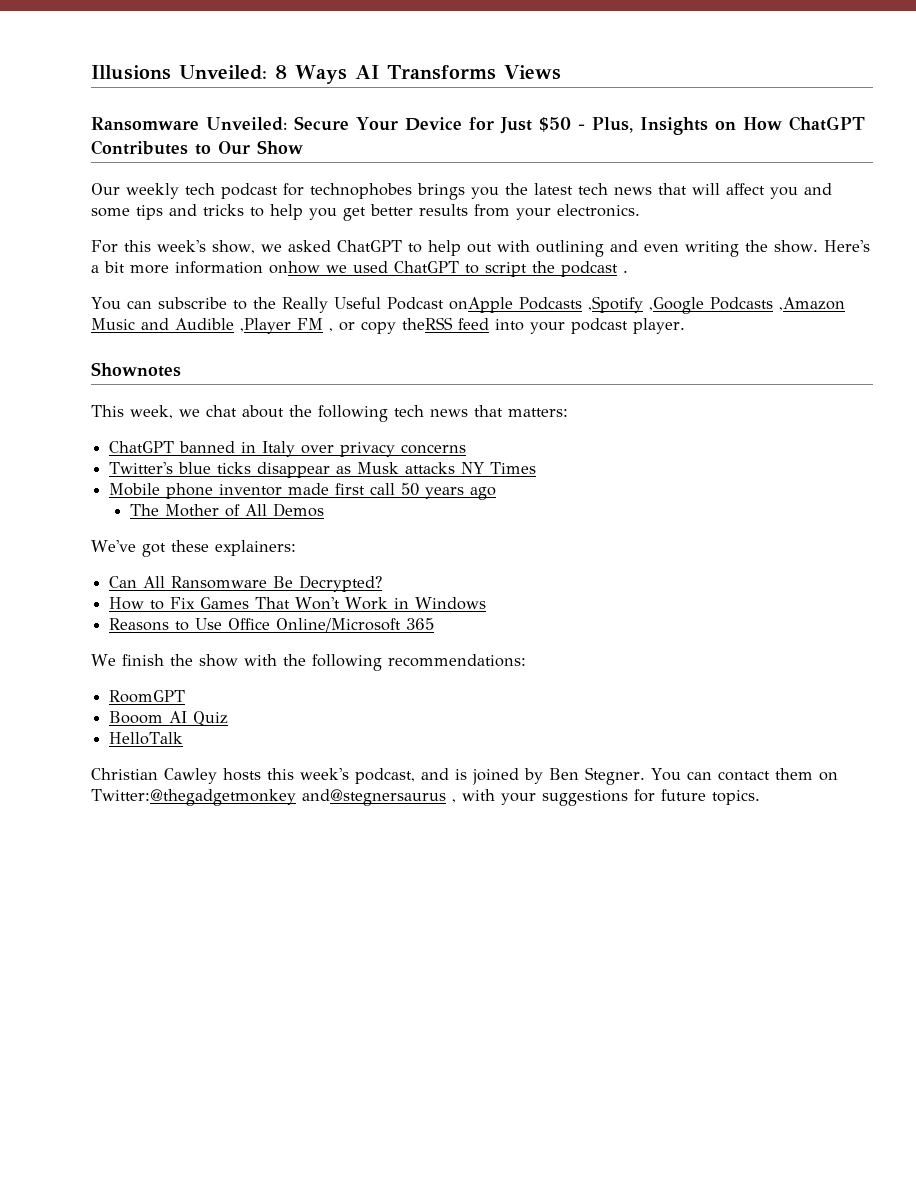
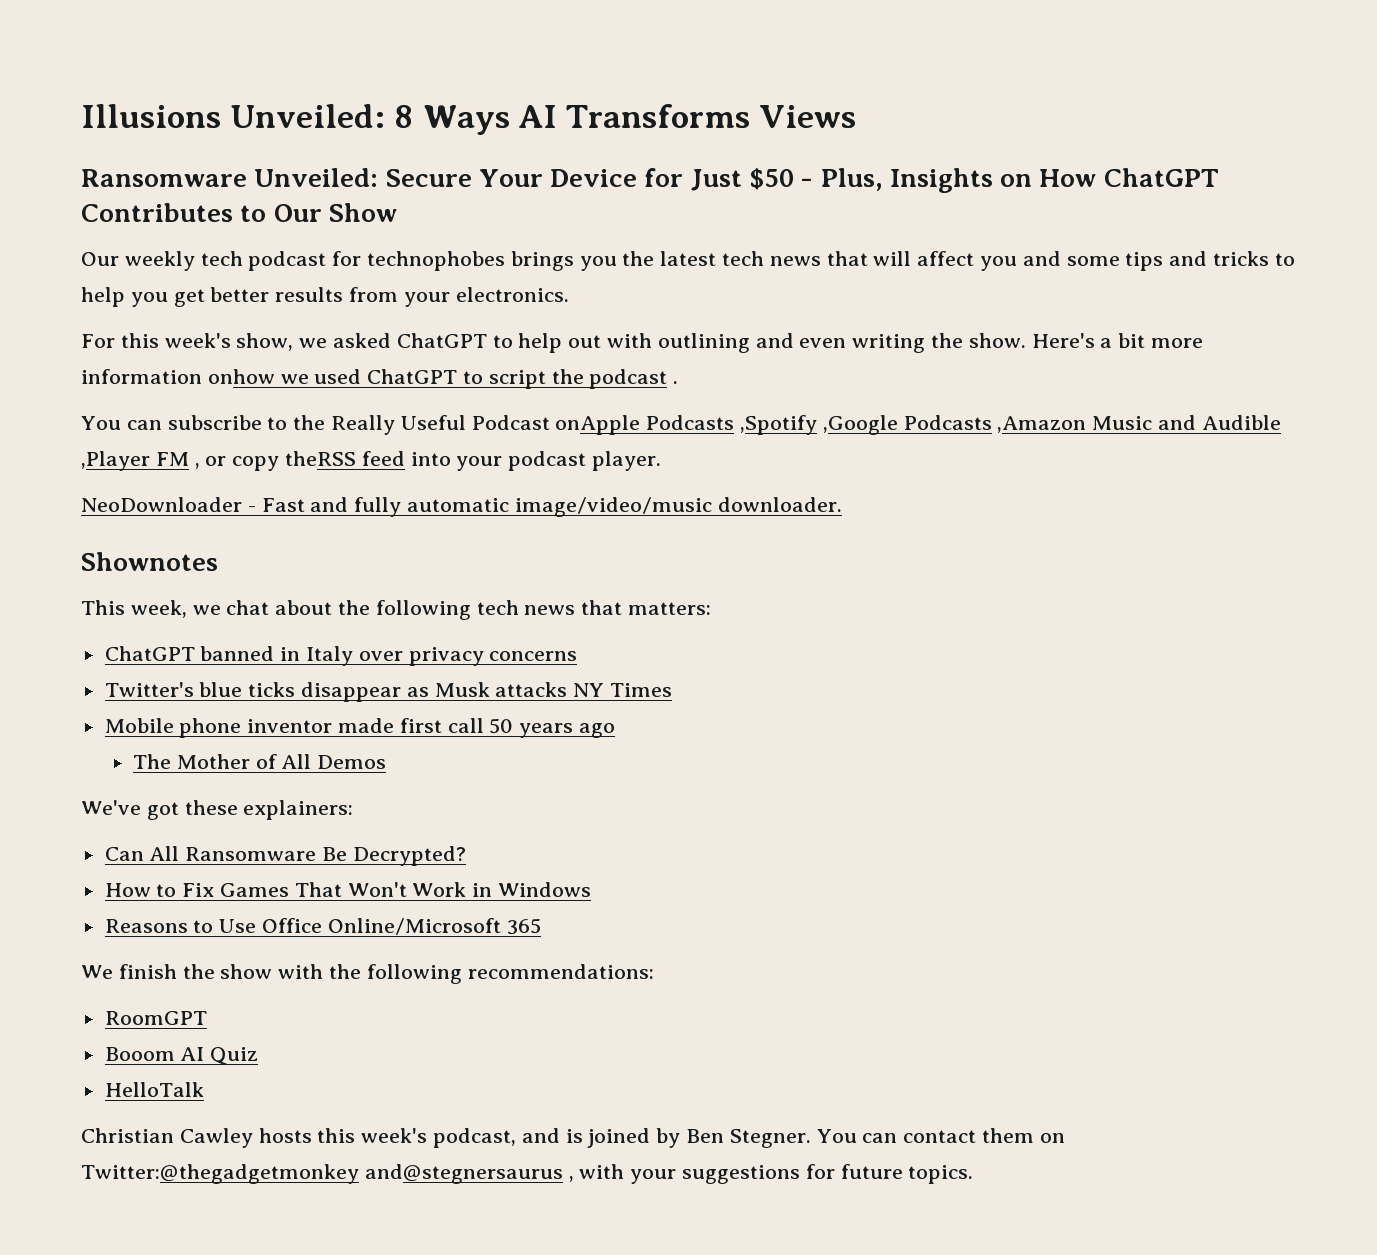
(685, 326) none -> [81,497,842,517] // NeoDownloader - Fast and fully automatic image/video/music downloader.

